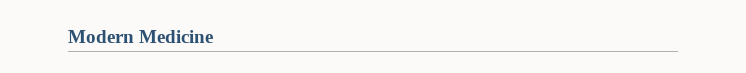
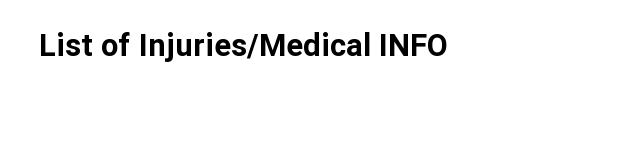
[68,30,214,43] Modern Medicine -> [39,32,449,62] List of Injuries/Medical INFO

